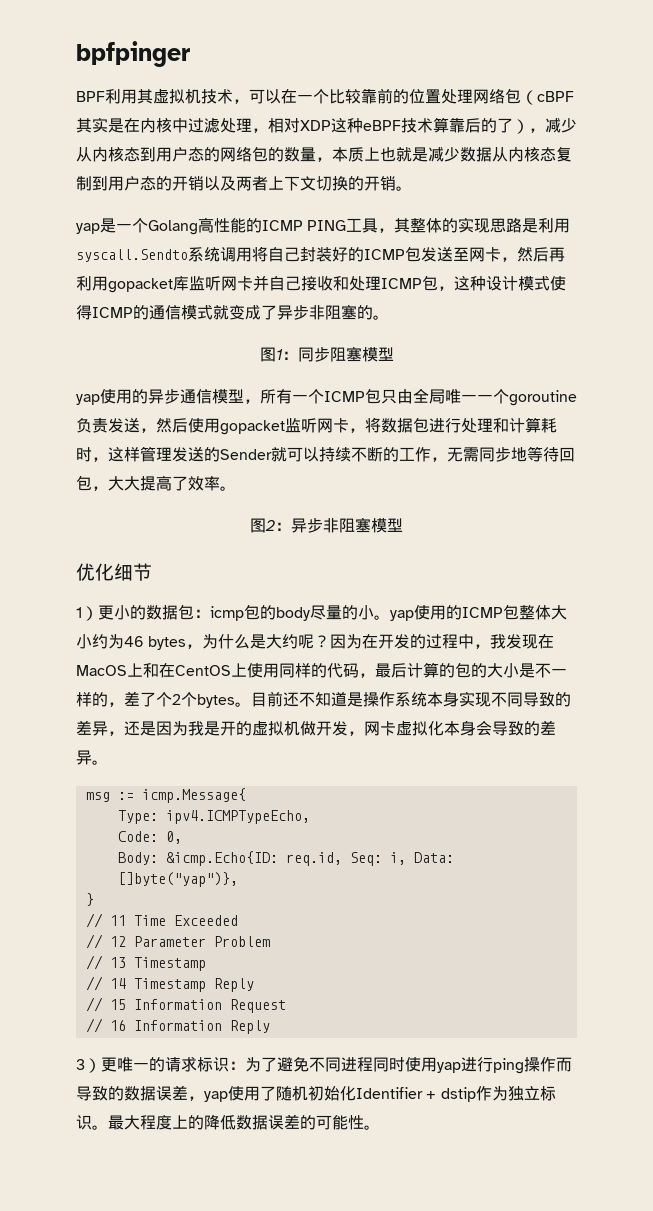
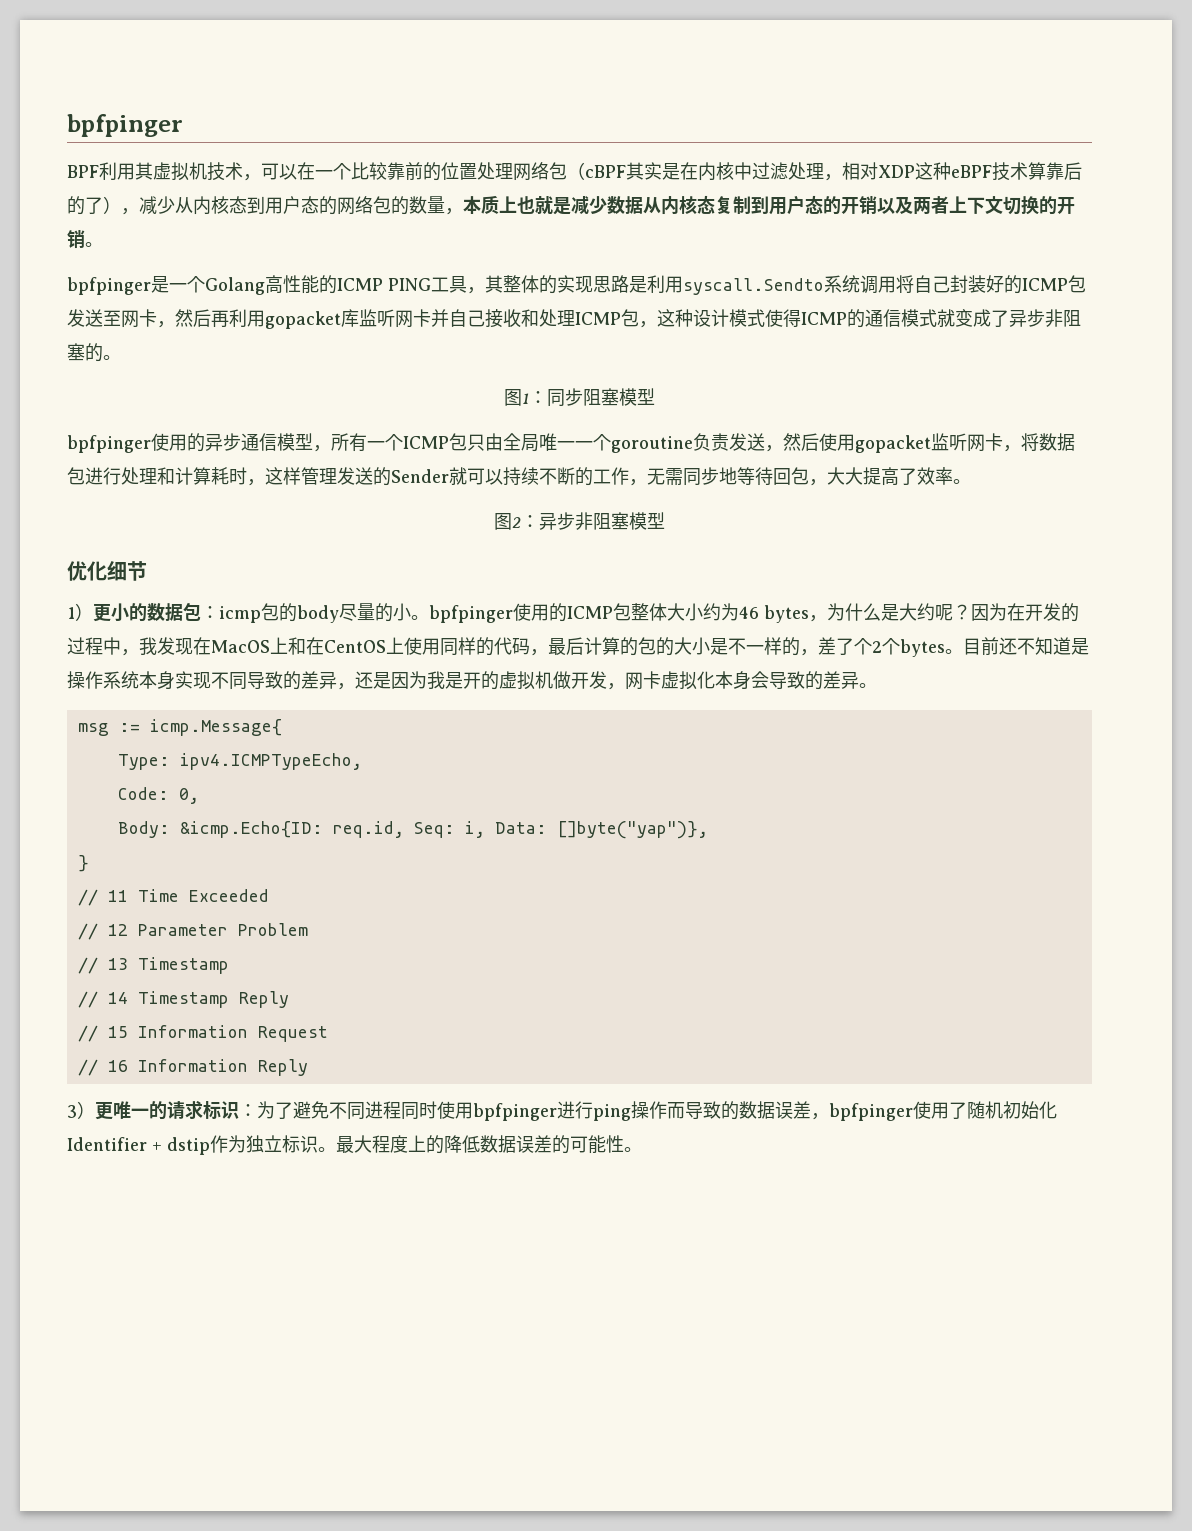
[76,223,100,234] yap -> [67,277,151,295] bpfpinger
[76,394,100,405] yap -> [67,435,151,453] bpfpinger
[390,610,414,621] yap -> [429,605,513,623] bpfpinger
[437,1062,461,1073] yap -> [473,1103,557,1121] bpfpinger
[204,1091,228,1102] yap -> [829,1103,913,1121] bpfpinger

